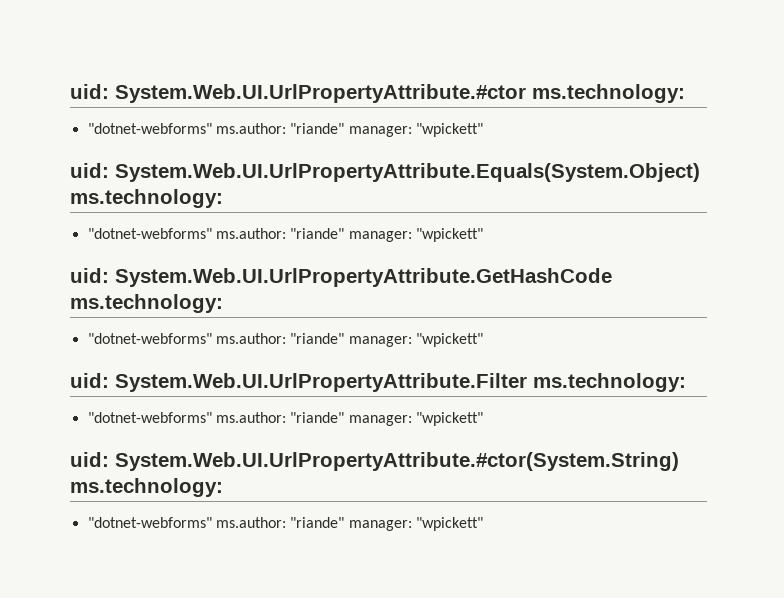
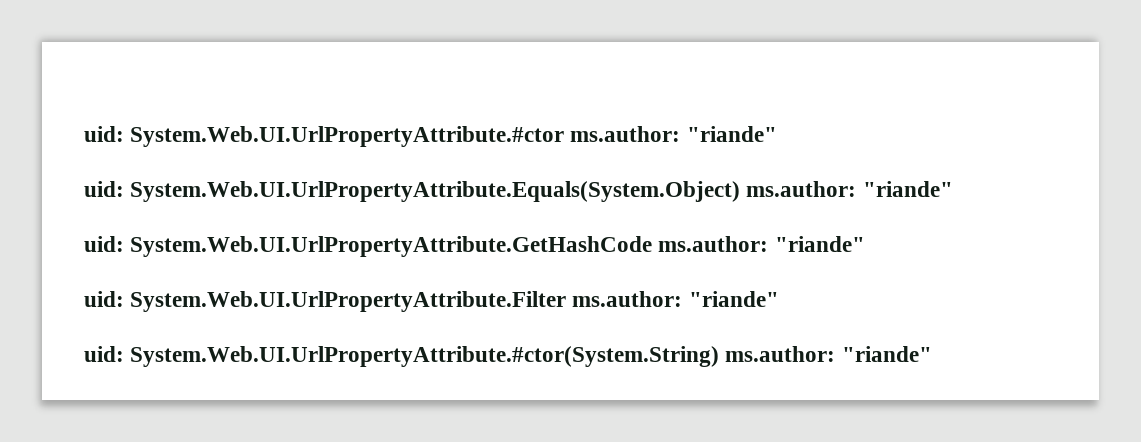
[532,84,685,103] [87,123,483,137] ms.technology: // "dotnet-webforms" ms.author: "riande" manager: "wpickett" -> [570,126,777,142] ms.author: "riande"
[70,189,223,208] [87,228,483,242] ms.technology: // "dotnet-webforms" ms.author: "riande" manager: "wpickett" -> [746,181,953,197] ms.author: "riande"
[70,294,223,313] [87,333,483,347] ms.technology: // "dotnet-webforms" ms.author: "riande" manager: "wpickett" -> [658,236,865,252] ms.author: "riande"
[533,373,686,392] [87,412,483,426] ms.technology: // "dotnet-webforms" ms.author: "riande" manager: "wpickett" -> [572,291,779,307] ms.author: "riande"
[70,478,223,497] [87,517,483,531] ms.technology: // "dotnet-webforms" ms.author: "riande" manager: "wpickett" -> [725,346,932,362] ms.author: "riande"

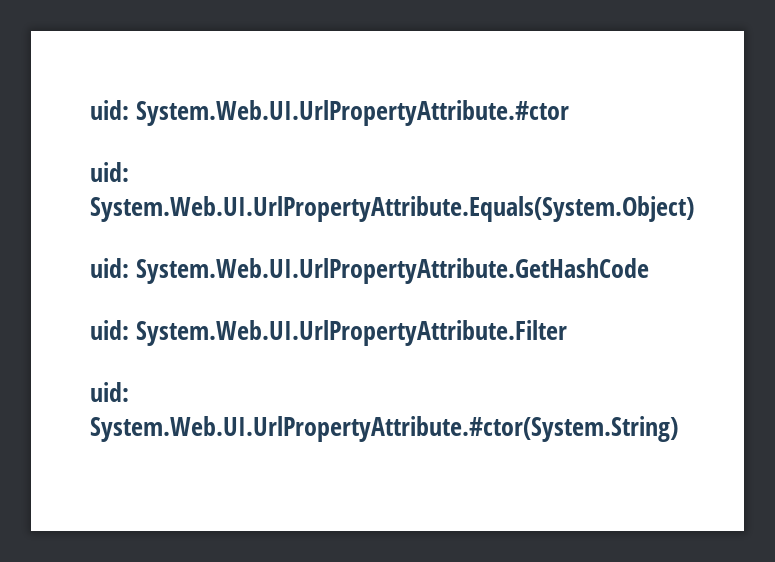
[570,126,777,142] ms.author: "riande" -> (570, 113) none
[746,181,953,197] ms.author: "riande" -> (694, 209) none
[658,236,865,252] ms.author: "riande" -> (650, 271) none
[572,291,779,307] ms.author: "riande" -> (568, 333) none
[725,346,932,362] ms.author: "riande" -> (678, 429) none

